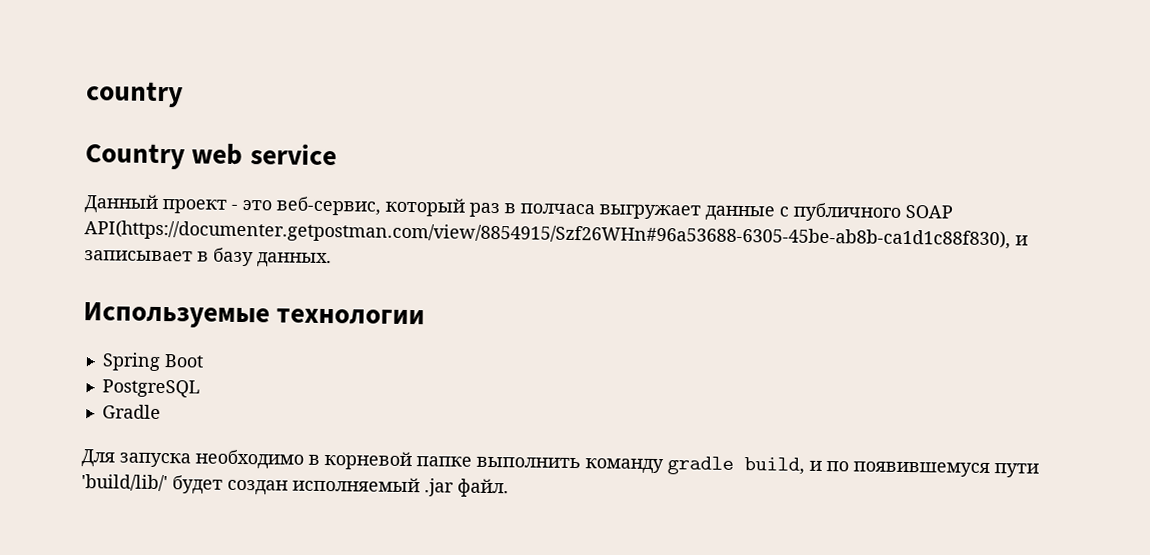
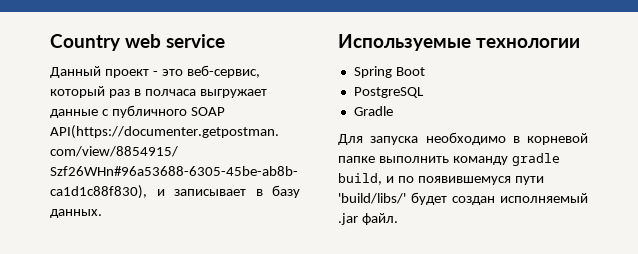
[86,81,183,108] country // -> (50, 42) none
[81,474,168,492] 'build/lib/' -> [338,193,406,204] 'build/libs/'

